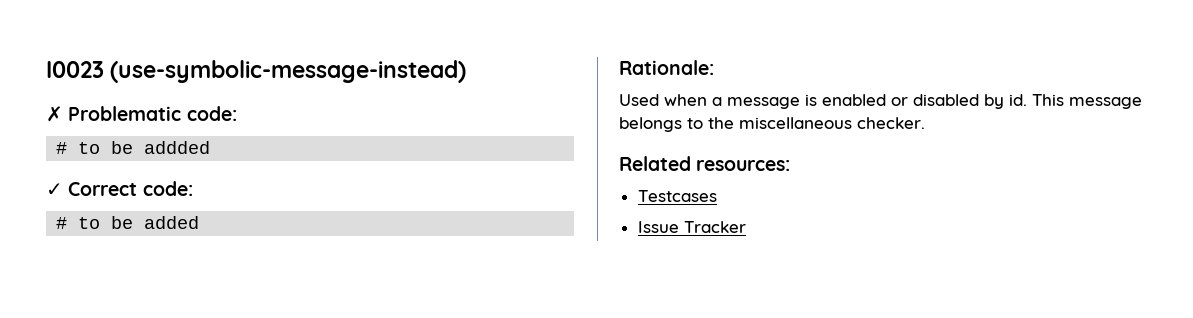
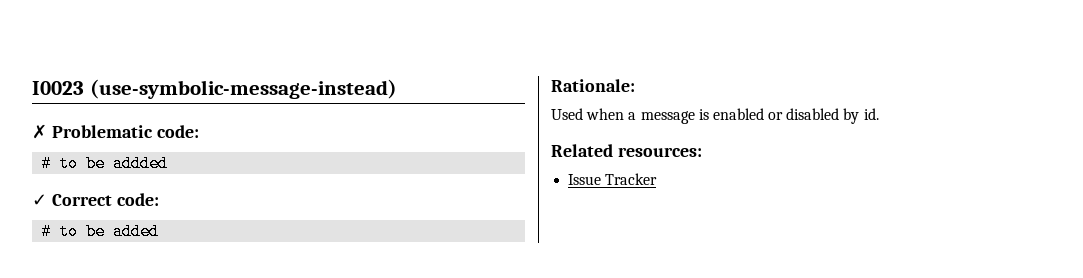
[1032,94,1142,109] [619,117,925,132] This message belongs to the miscellaneous checker. -> (879, 114) none
[637,190,717,202] // Testcases -> (702, 152) none

